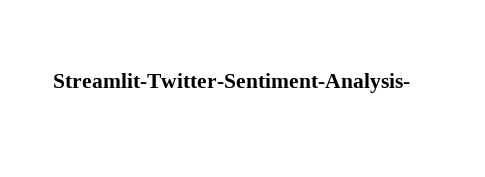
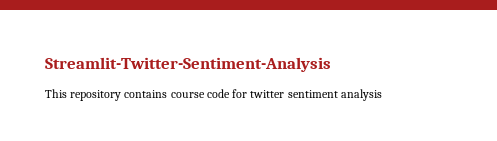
[53,73,410,93] Streamlit-Twitter-Sentiment-Analysis- -> [45,57,331,72] [45,89,382,101] Streamlit-Twitter-Sentiment-Analysis // This repository contains course code for twitter sentiment analysis

